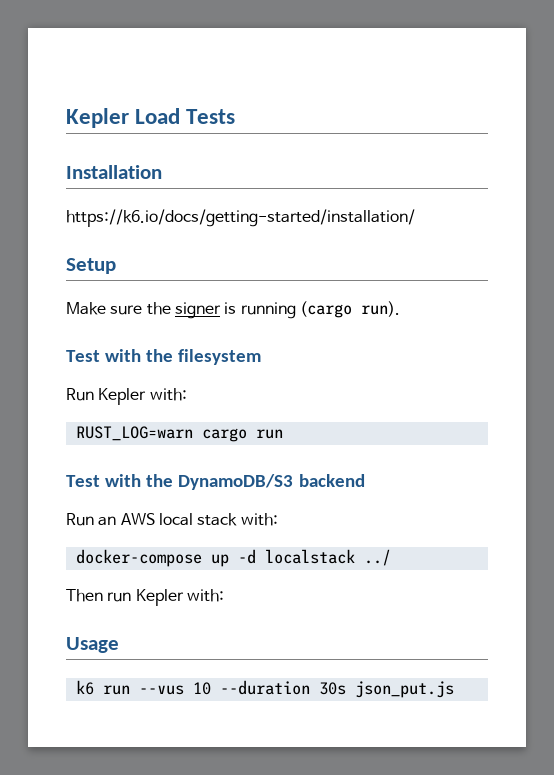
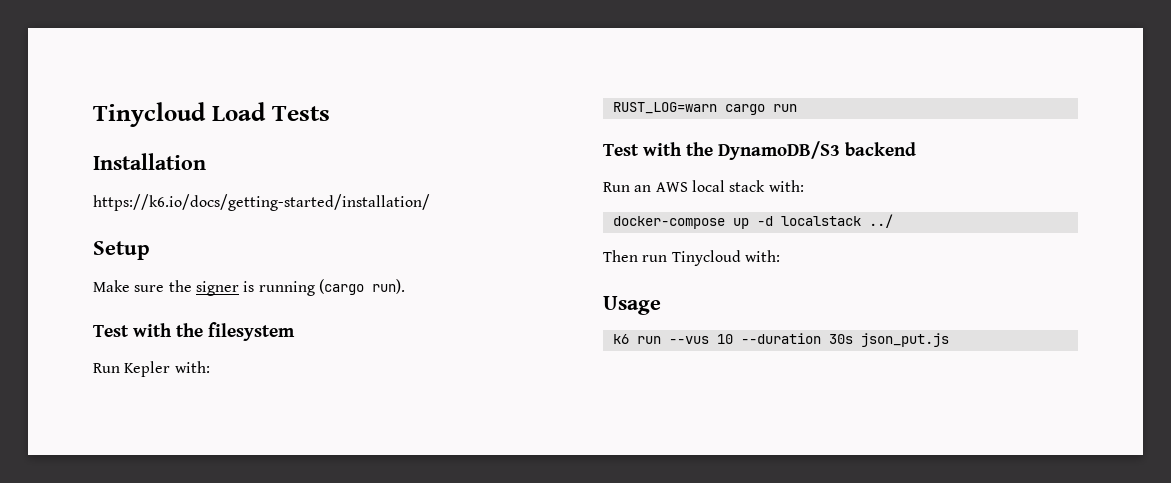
[66,108,129,128] Kepler -> [93,102,206,127] Tinycloud
[135,589,184,606] Kepler -> [671,250,741,266] Tinycloud

